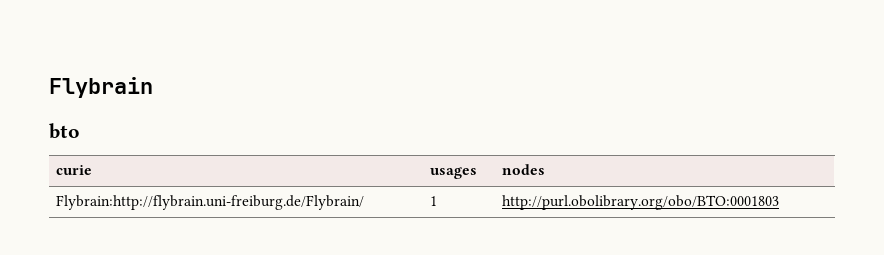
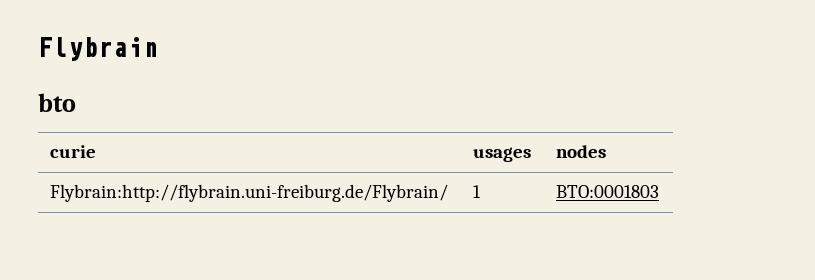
[502,195,780,210] http://purl.obolibrary.org/obo/BTO:0001803 -> [556,185,660,198] BTO:0001803

